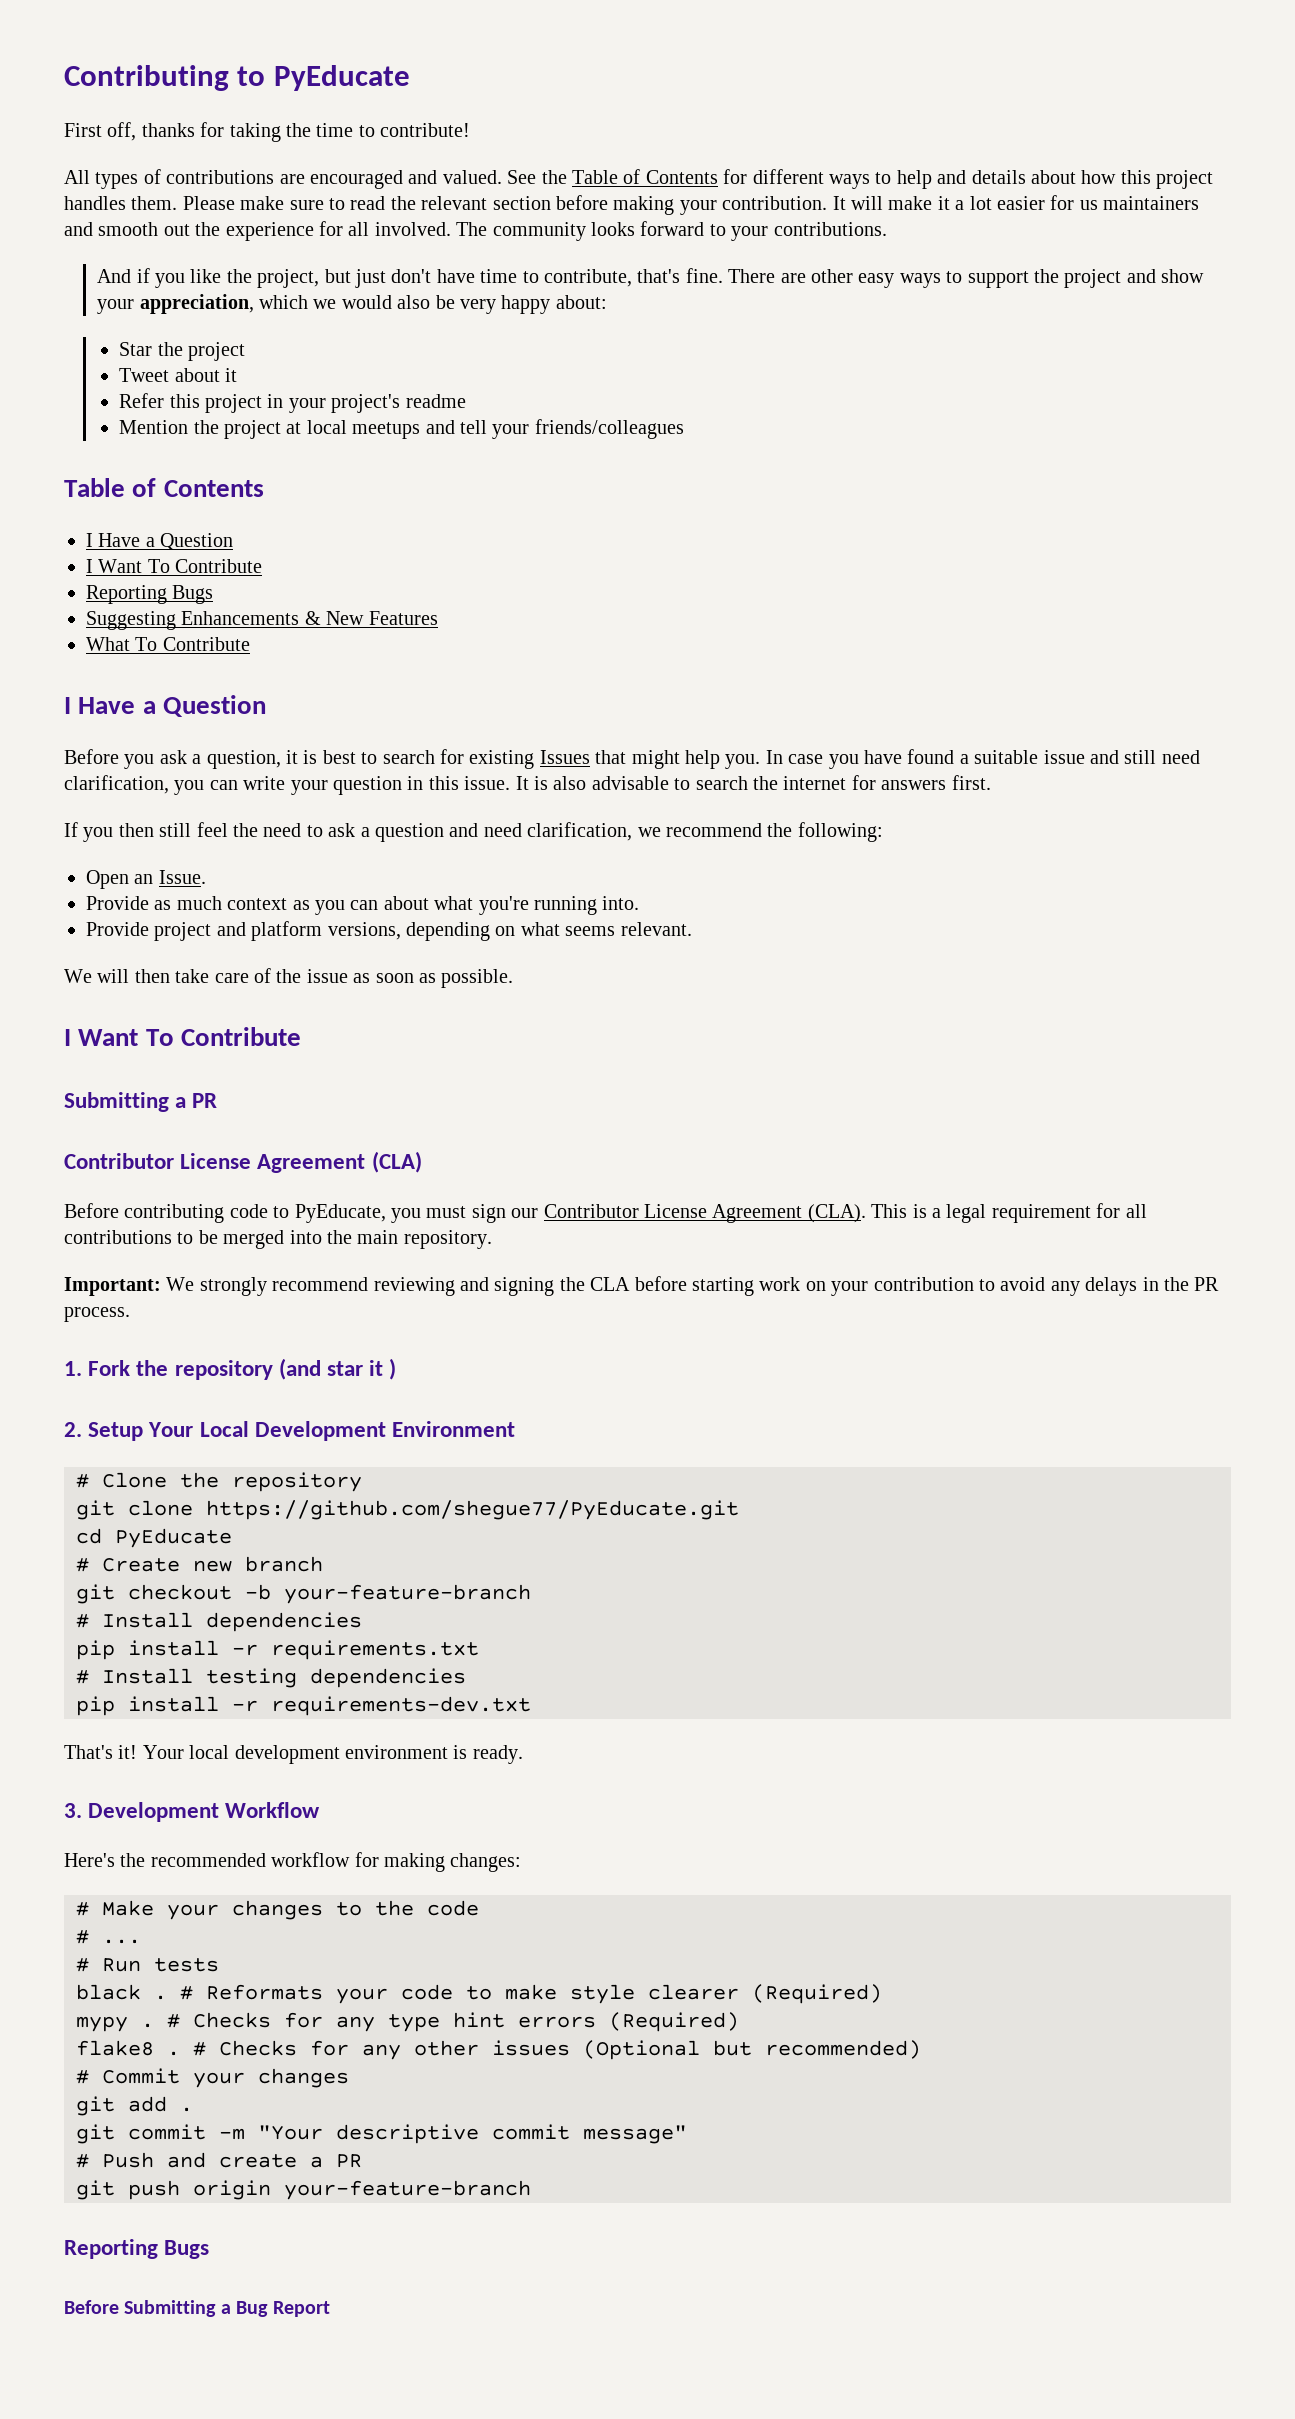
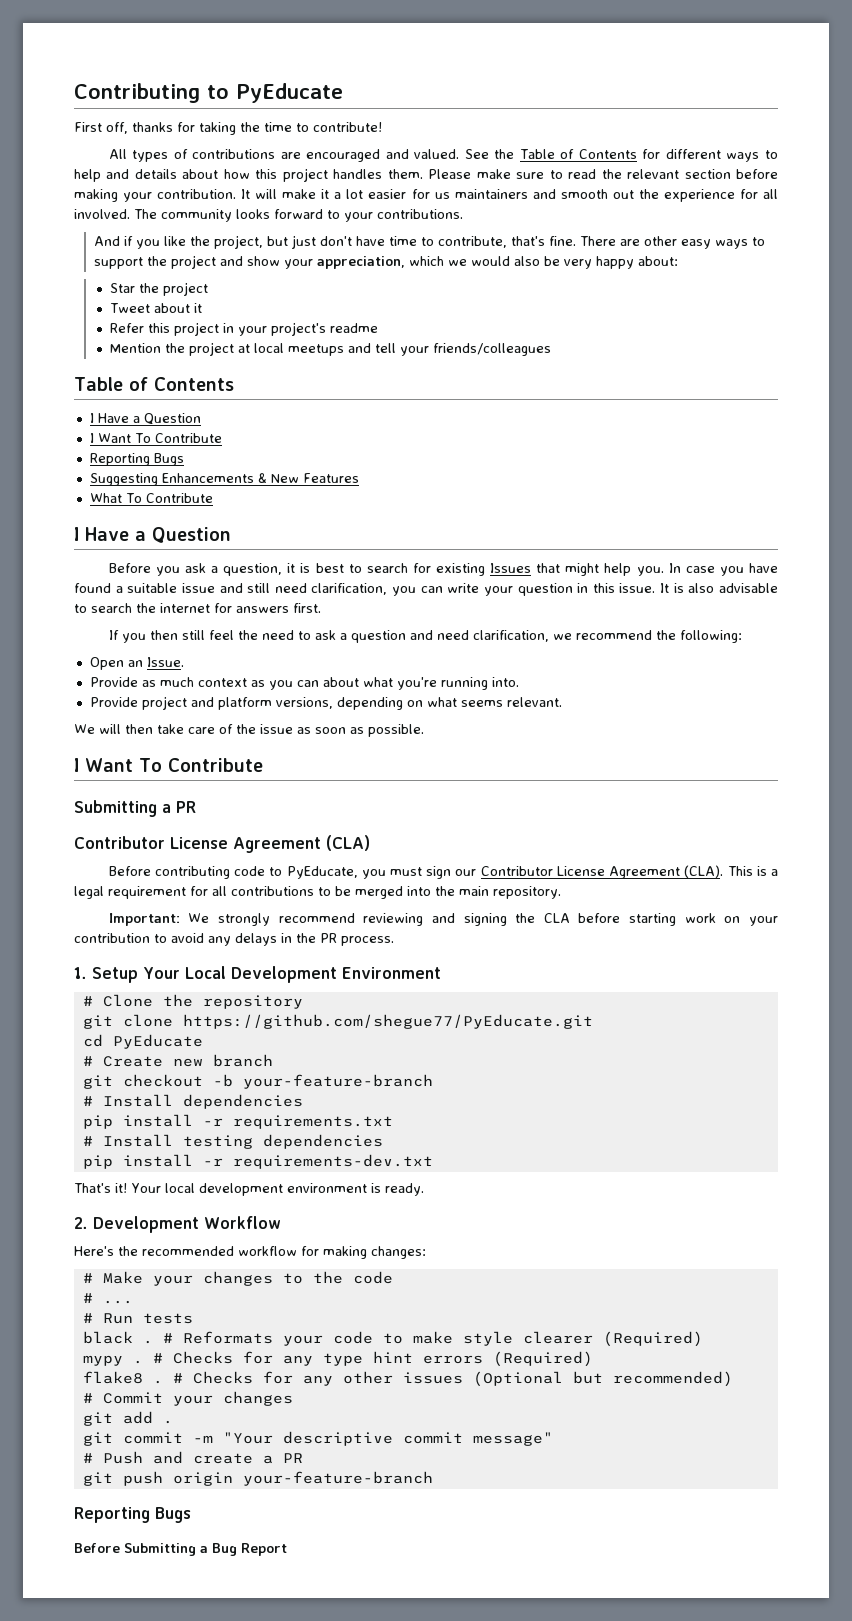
[88,1358,397,1380] [64,1422,82,1437] Fork the repository (and star it ) // 2. -> (87, 973) none
[64,1803,82,1818] 3. -> [74,1217,88,1229] 2.

